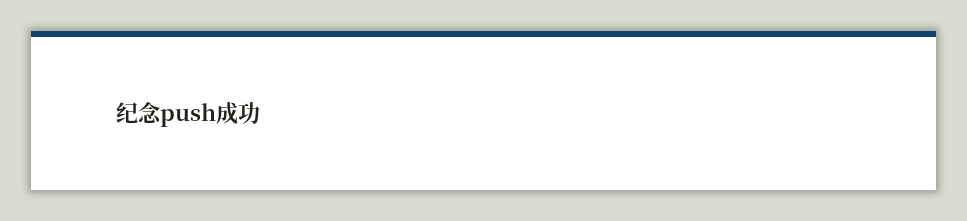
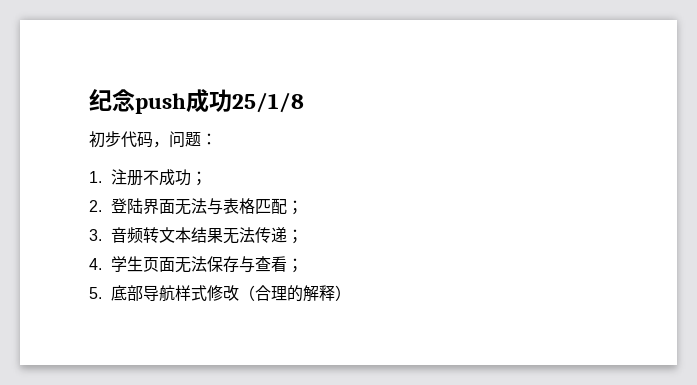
(260, 113) none -> [232,92,304,113] [89,131,217,148] [89,169,208,186] [89,198,304,215] [89,227,304,244] [89,256,304,273] [89,285,352,302] 25/1/8 // 初步代码，问题： // 1.注册不成功； // 2.登陆界面无法与表格匹配； // 3.音频转文本结果无法传递； // 4.学生页面无法保存与查看； // 5.底部导航样式修改（合理的解释）

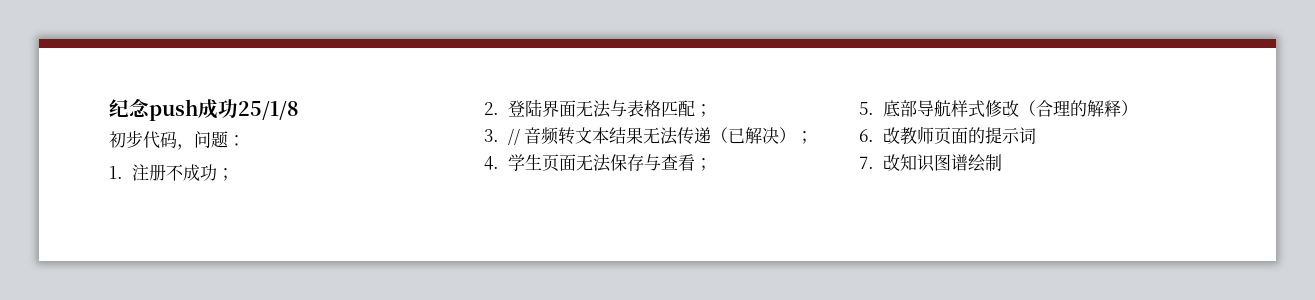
(102, 235) none -> [507,128,520,145] //
(288, 235) none -> [711,127,797,144] （已解决）
(352, 293) none -> [859,126,1036,145] [859,154,1002,172] // 6.改教师页面的提示词 // 7.改知识图谱绘制

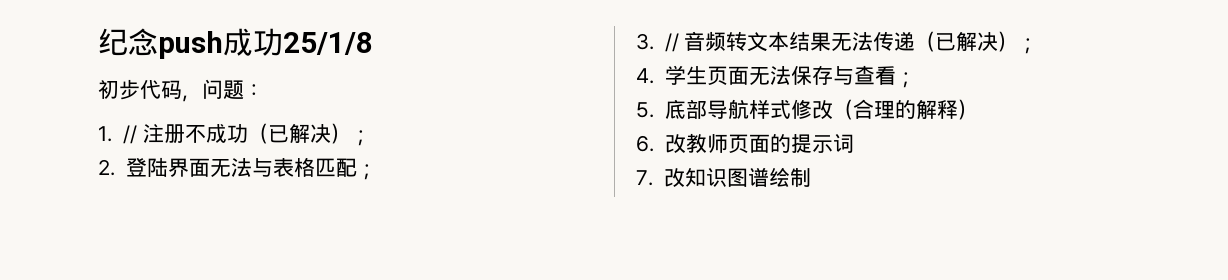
(123, 172) none -> [122,125,137,144] //
(217, 172) none -> [247,123,351,144] （已解决）

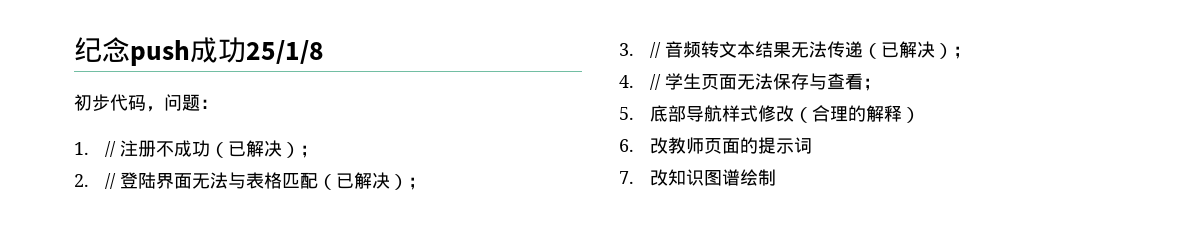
(115, 167) none -> [105,173,117,189] //
(357, 167) none -> [318,172,409,190] （已解决）
(654, 76) none -> [650,74,662,90] //

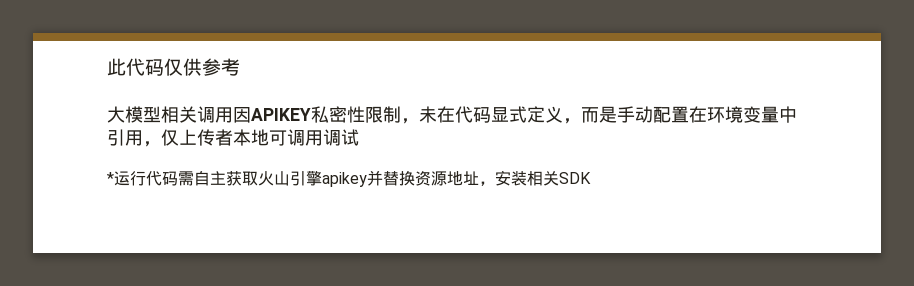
[74,37,324,66] [74,94,218,112] [74,140,319,158] [74,172,427,190] [619,41,972,59] [619,73,882,91] [619,105,921,123] [619,137,813,154] [619,169,777,186] 纪念push成功25/1/8 // 初步代码，问题： // 1. // 注册不成功（已解决）； // 2. // 登陆界面无法与表格匹配（已解决）； // 3. // 音频转文本结果无法传递（已解决）； // 4. // 学生页面无法保存与查看； // 5.底部导航样式修改（合理的解释） // 6.改教师页面的提示词 // 7.改知识图谱绘制 -> [107,58,240,76] [107,106,797,124] [107,129,359,147] [107,170,591,187] 此代码仅供参考 // 大模型相关调用因APIKEY私密性限制，未在代码显式定义，而是手动配置在环境变量中引用，仅上传者本地可调用调试 // *运行代码需自主获取火山引擎apikey并替换资源地址，安装相关SDK

